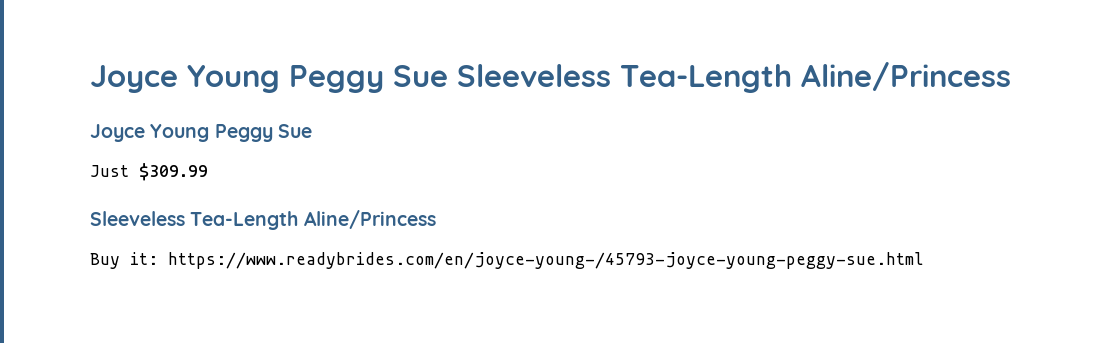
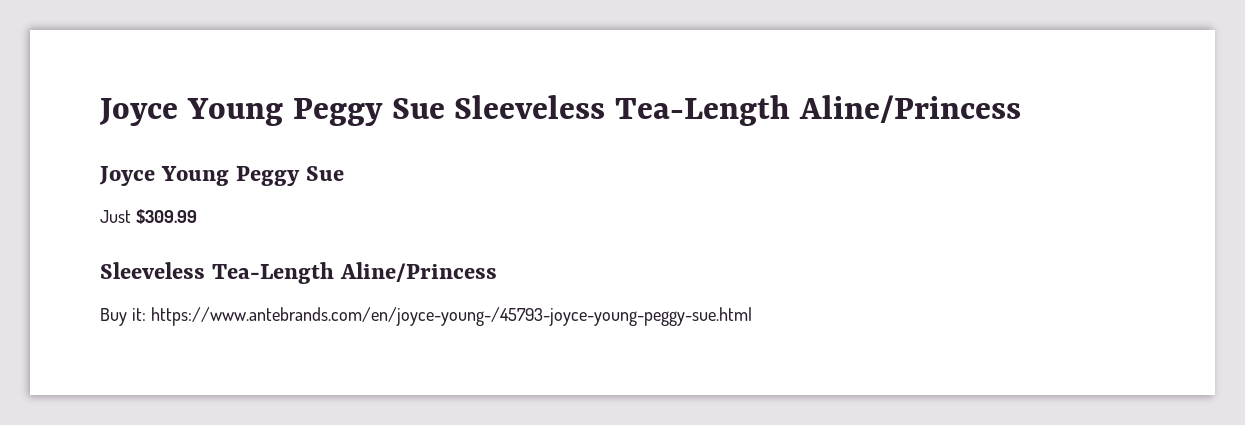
[168,252,924,269] https://www.readybrides.com/en/joyce-young-/45793-joyce-young-peggy-sue.html -> [150,307,752,326] https://www.antebrands.com/en/joyce-young-/45793-joyce-young-peggy-sue.html

